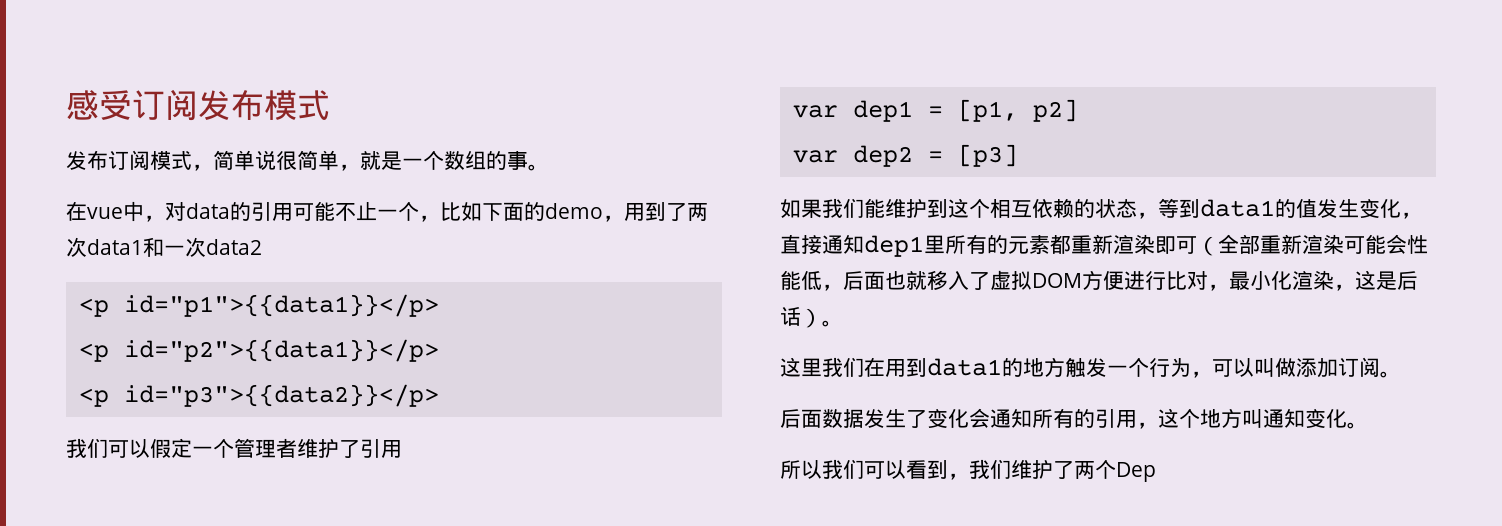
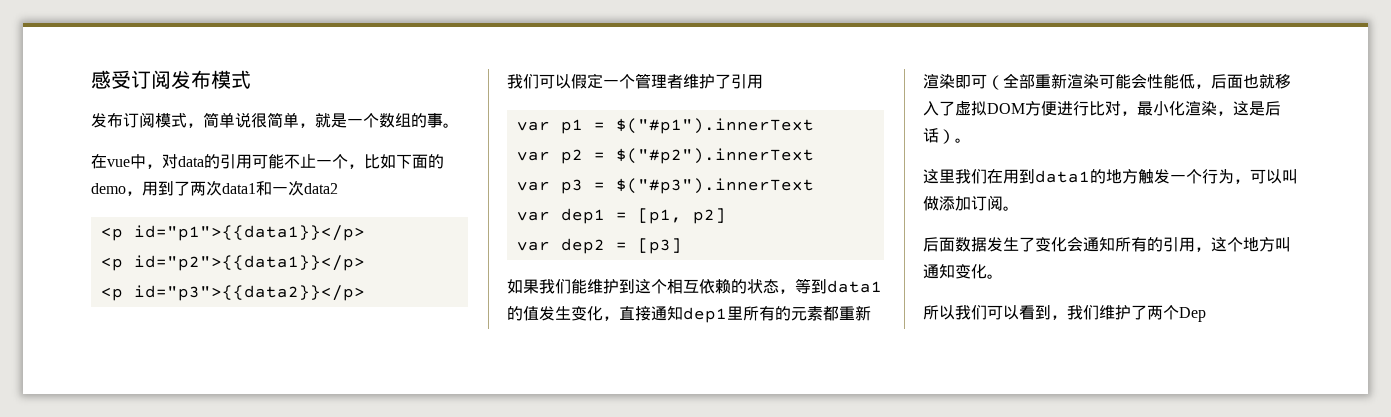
(402, 449) none -> [516,118,814,134] [516,148,814,164] [516,178,814,194] // var p1 = $("#p1").innerText // var p2 = $("#p2").innerText // var p3 = $("#p3").innerText

